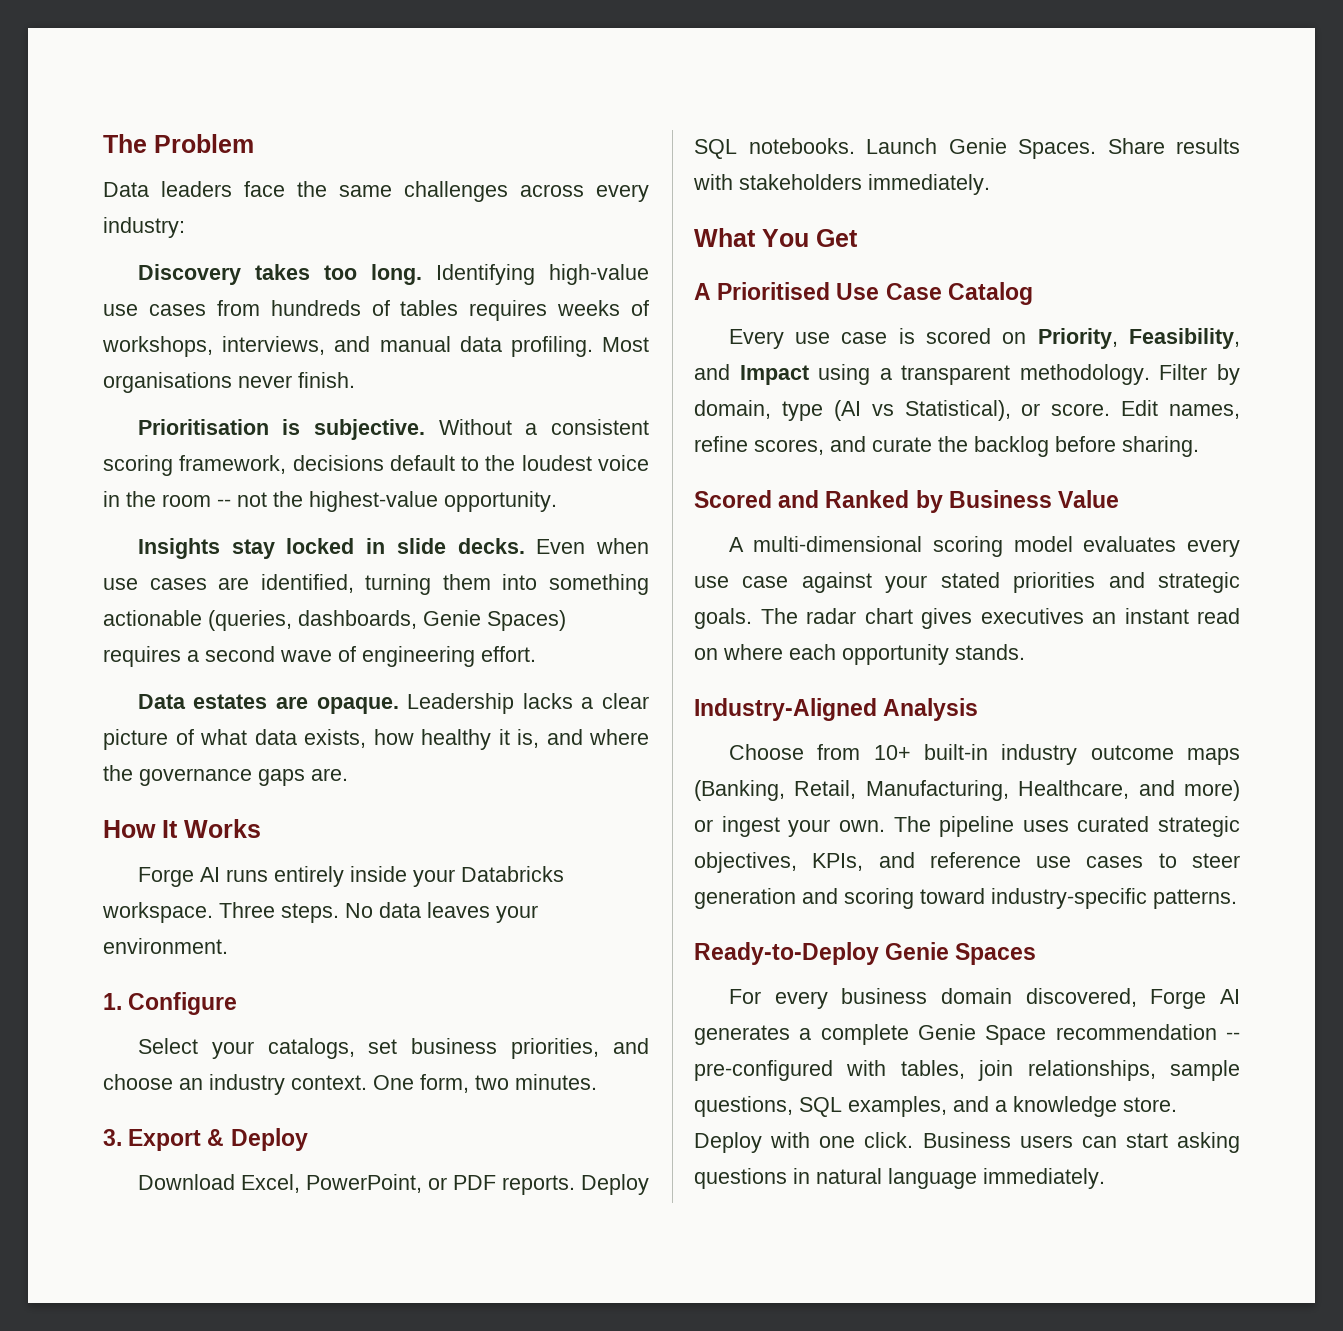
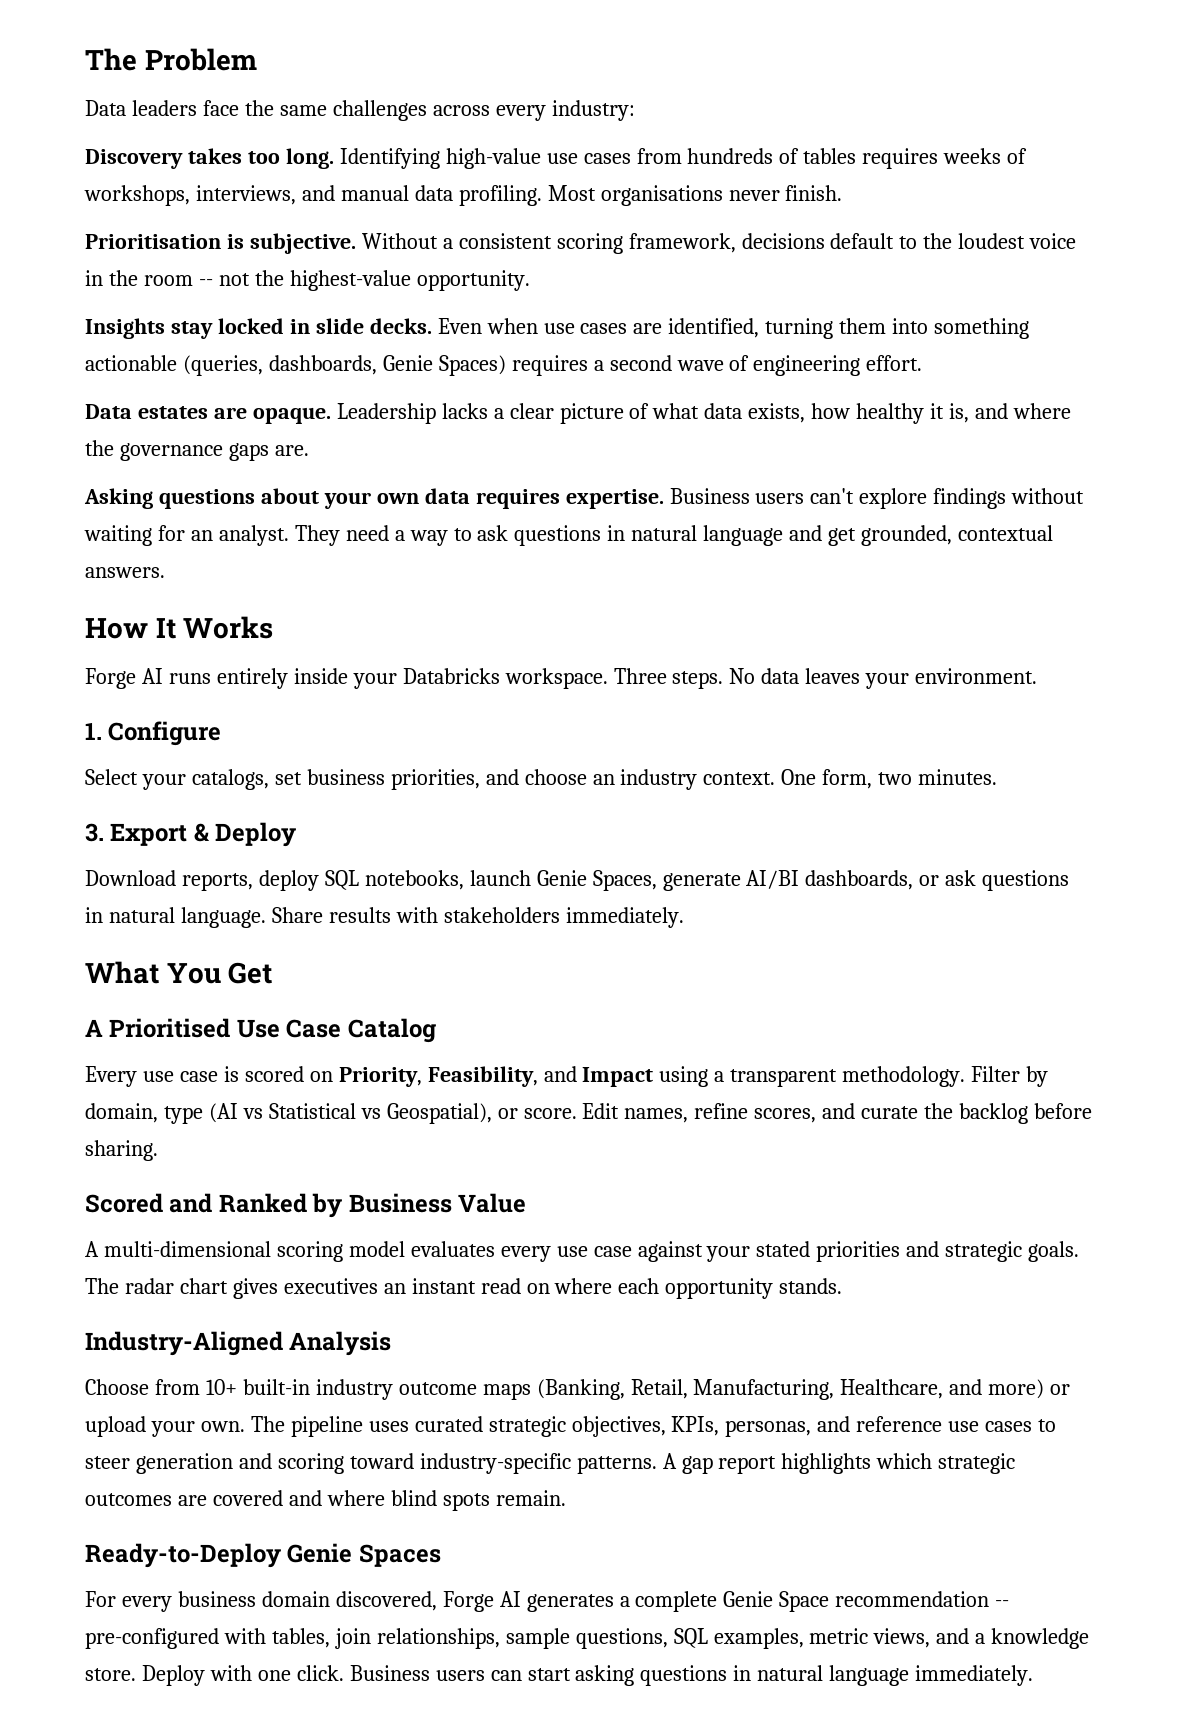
(348, 774) none -> [84,488,1085,509] [84,525,1053,546] [85,567,165,578] // Asking questions about your own data requires expertise. Business users can't explore findings without waiting for an analyst. They need a way to ask questions in natural language and get grounded, contextual answers.
[240,1174,649,1195] [694,138,1096,159] Excel, PowerPoint, or PDF reports. Deploy SQL notebooks. Launch Genie Spaces. -> [181,870,1070,891] [85,907,266,928] reports, deploy SQL notebooks, launch Genie Spaces, generate AI/BI dashboards, or ask questions in natural language.
[904,400,1011,421] Statistical), -> [268,1103,492,1124] Statistical vs Geospatial),
[721,816,780,837] ingest -> [85,1416,146,1437] upload
(864, 862) none -> [725,1420,812,1437] personas,
(1237, 899) none -> [662,1453,1016,1474] [85,1490,566,1511] A gap report highlights which strategic outcomes are covered and where blind spots remain.
(947, 1106) none -> [809,1628,931,1648] metric views,

